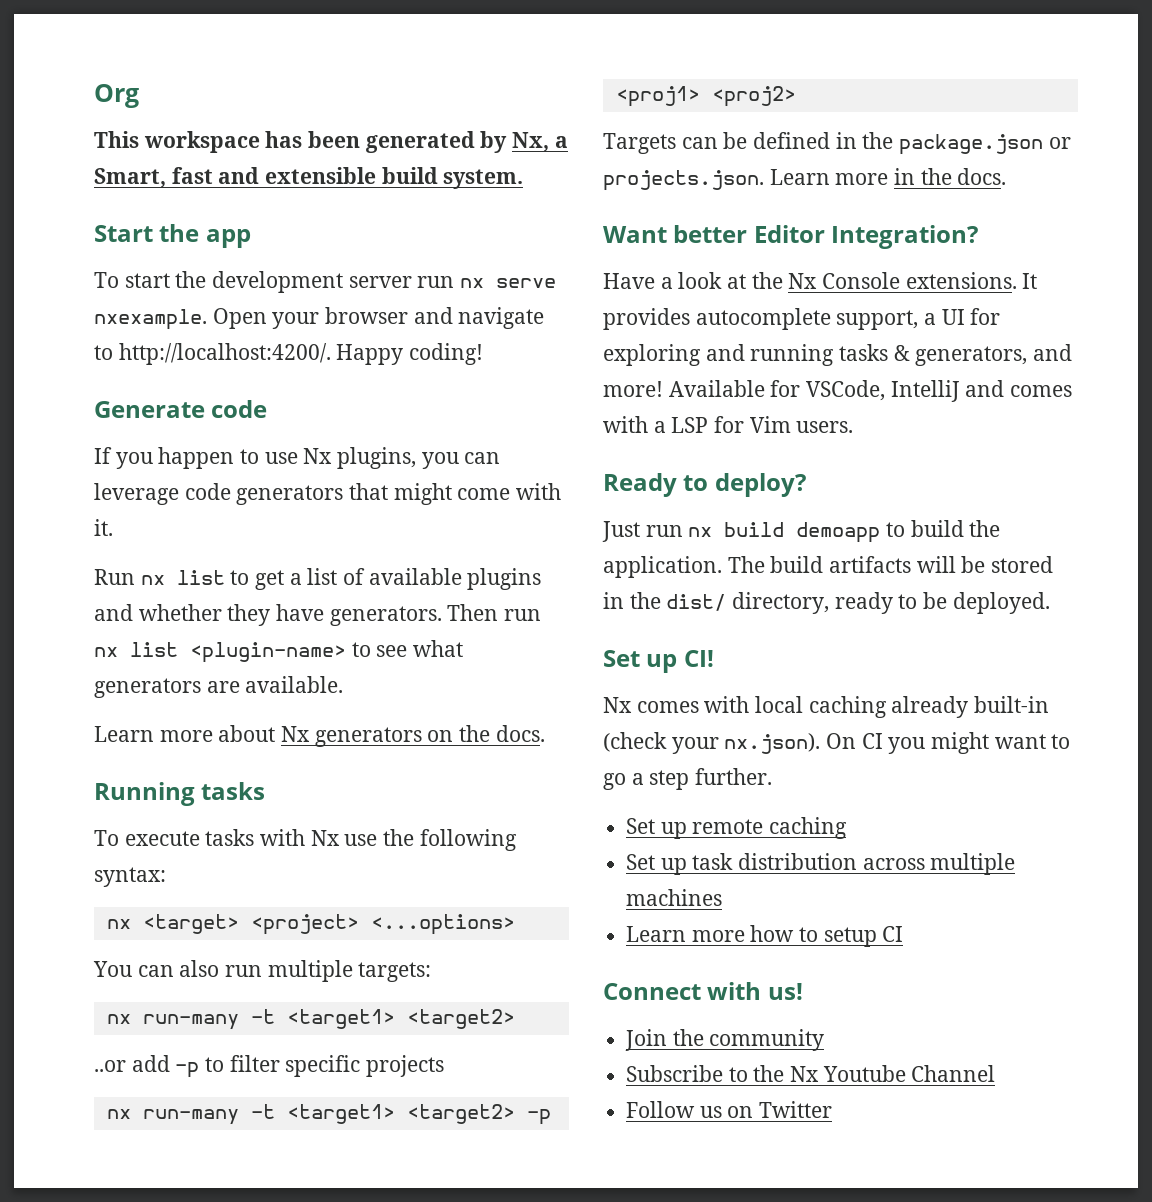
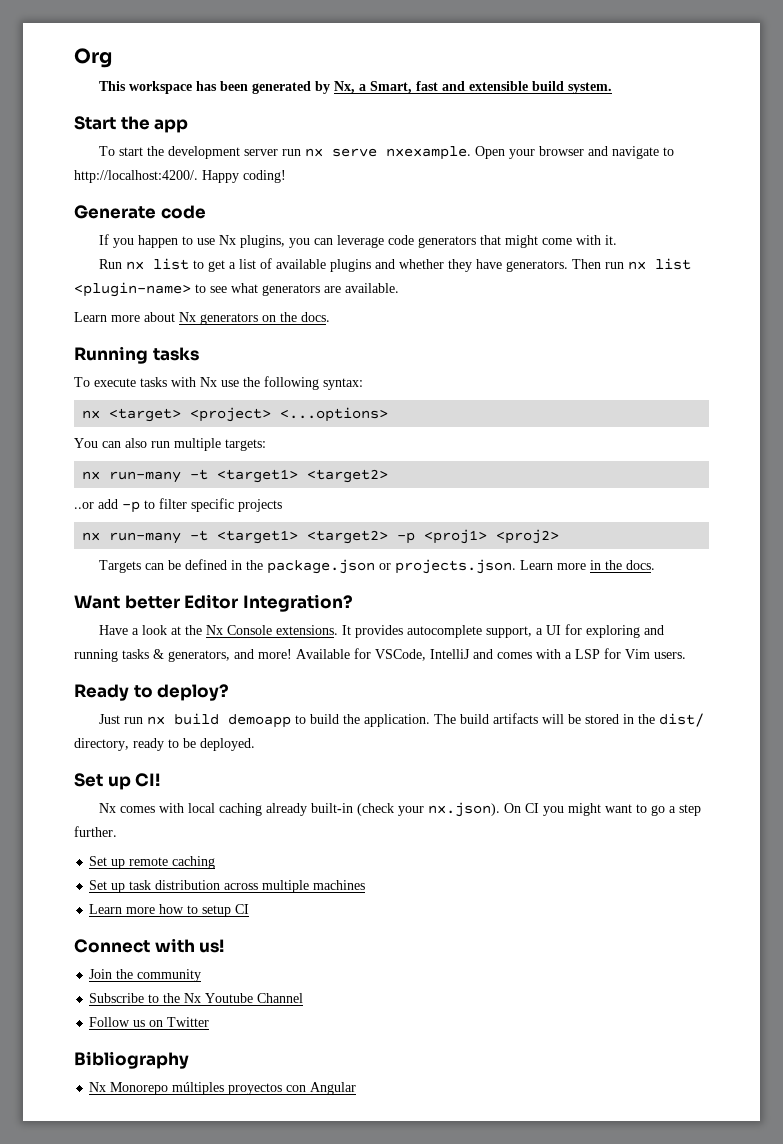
(833, 1109) none -> [74,1051,189,1069] [89,1082,357,1095] // Bibliography // Nx Monorepo múltiples proyectos con Angular

